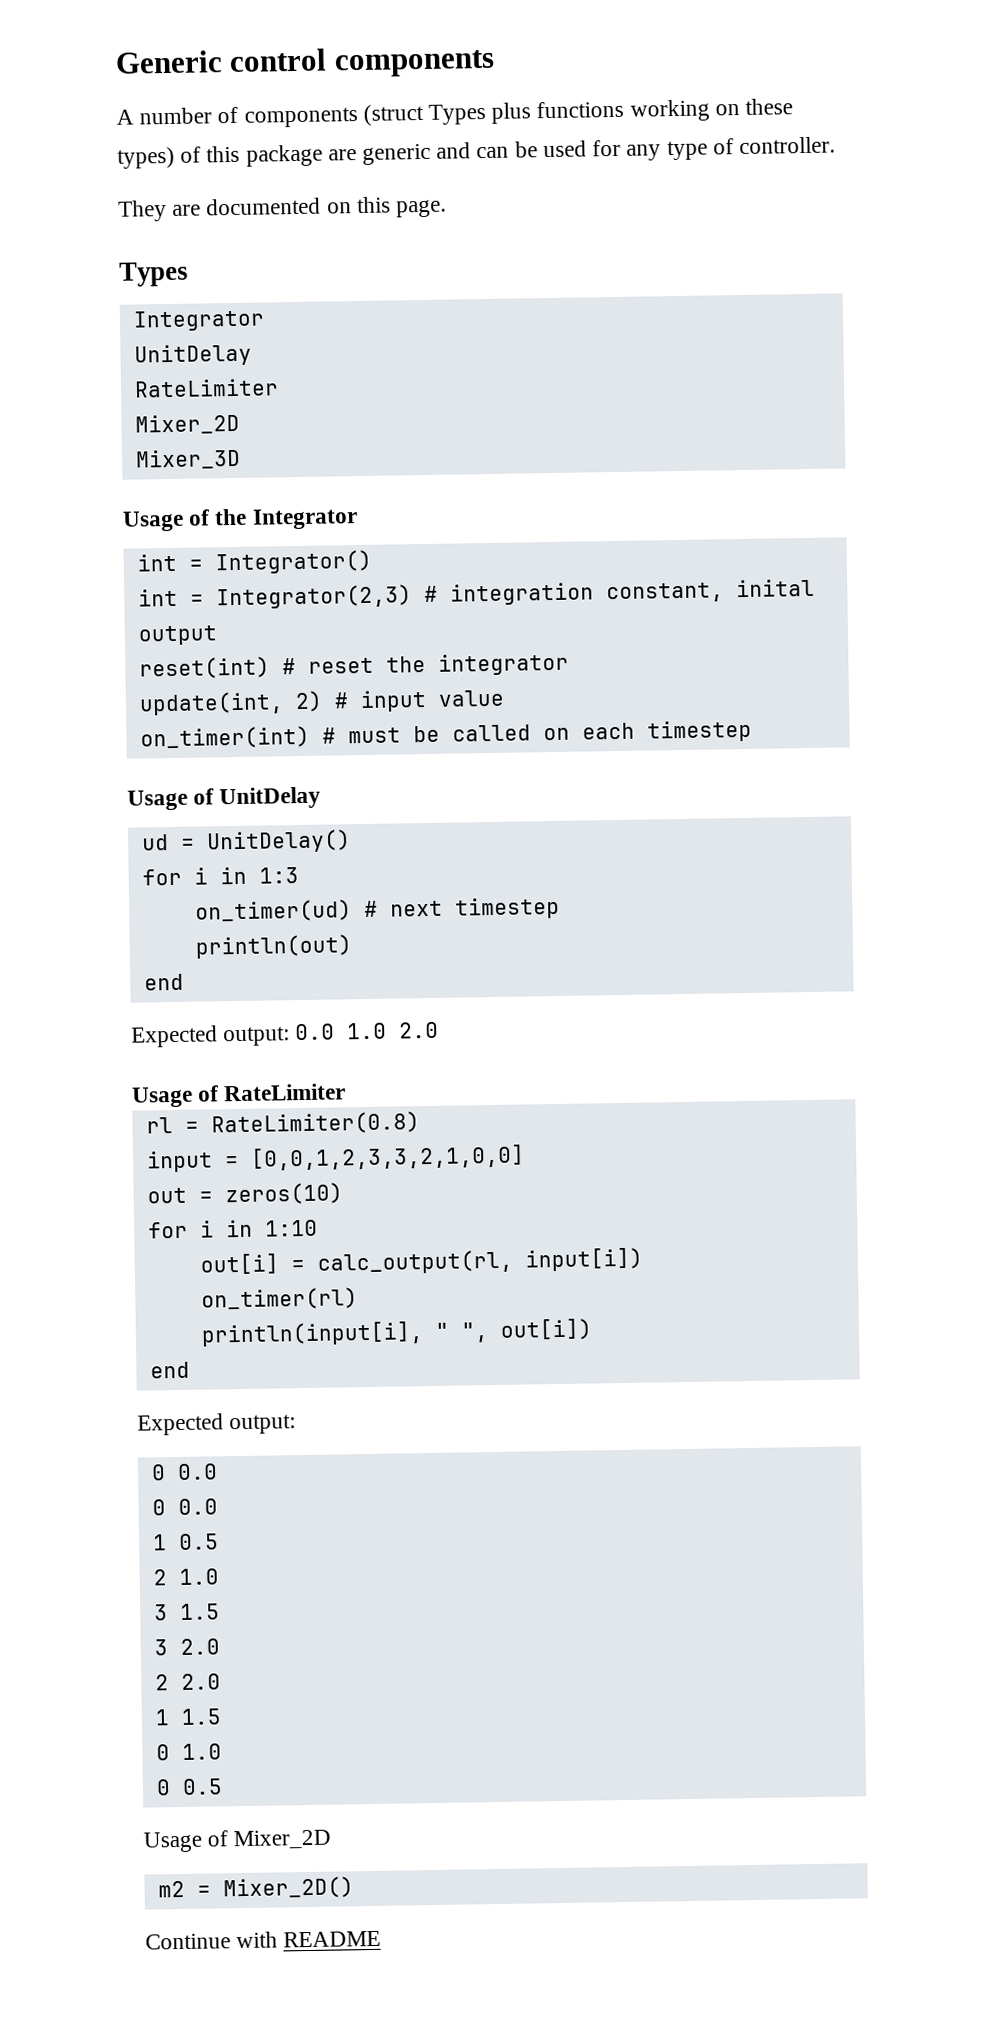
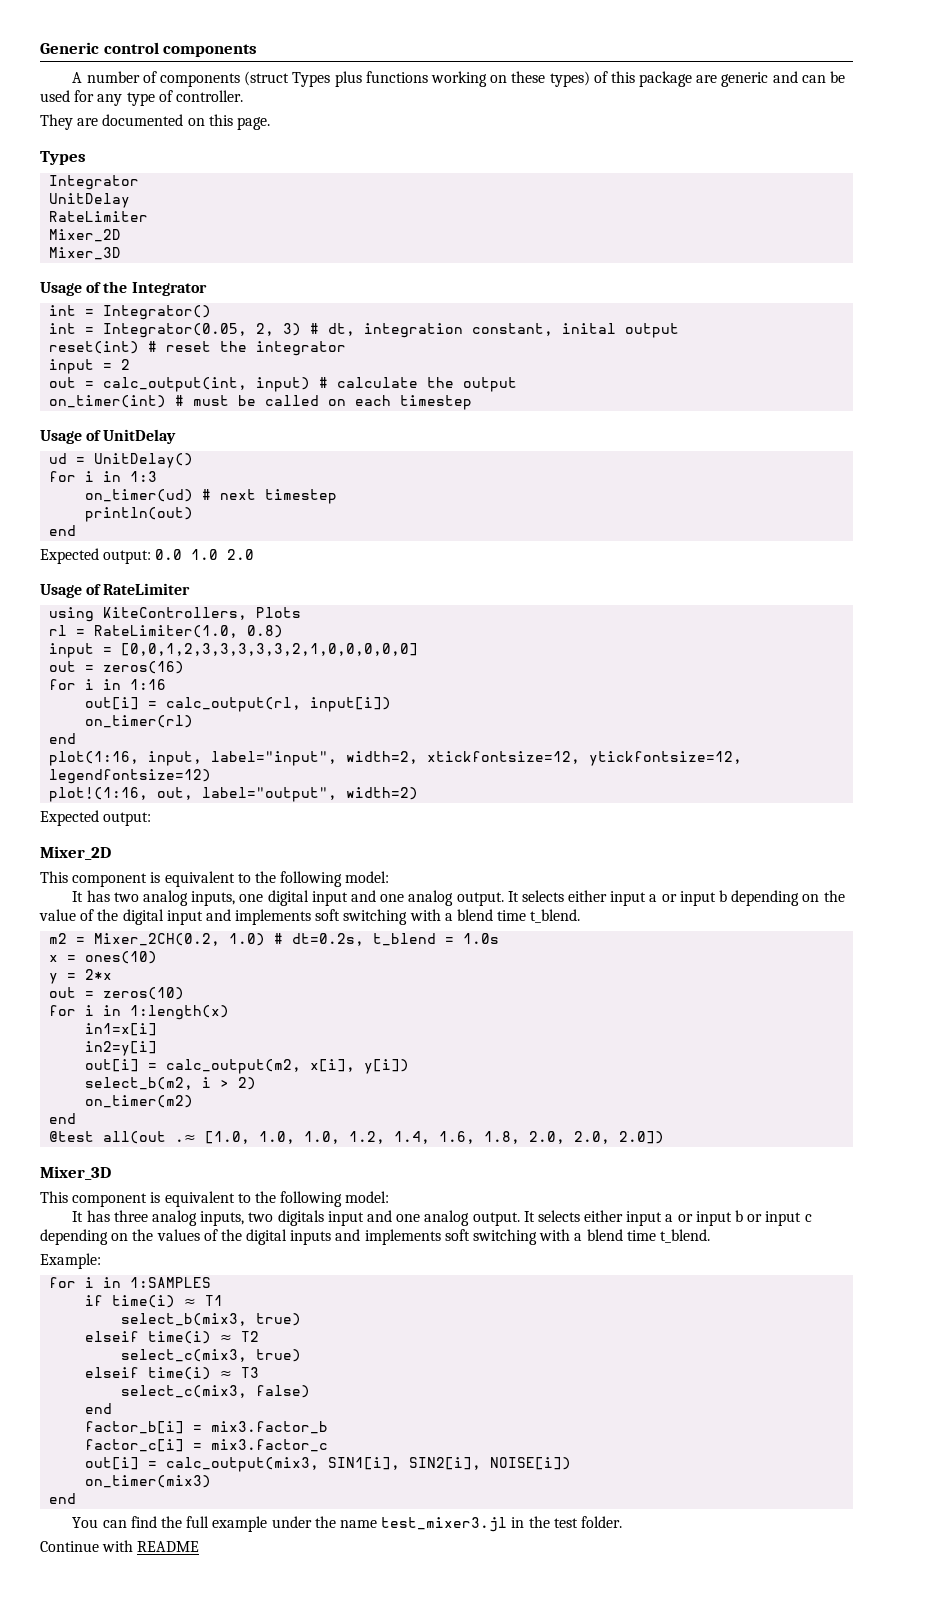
[215,584,438,610] Integrator(2,3) # -> [103,323,356,338] Integrator(0.05, 2, 3) # dt,
[138,689,505,716] update(int, 2) # input value -> [49,359,131,374] [49,377,518,392] input = 2 // out = calc_output(int, input) # calculate the output
(347, 1092) none -> [49,607,302,622] // using KiteControllers, Plots
[210,1111,420,1136] [146,1144,525,1173] RateLimiter(0.8) // input = [0,0,1,2,3,3,2,1,0,0] -> [94,625,284,638] [49,643,419,658] [49,661,185,674] [49,679,167,690] [85,697,392,712] [85,715,194,728] [49,733,77,744] [49,751,743,766] [49,769,212,784] [49,787,419,802] [40,810,152,826] [40,846,111,860] [40,871,390,887] [72,890,845,906] [39,909,581,925] [49,933,500,946] [49,951,158,964] [49,969,113,984] RateLimiter(1.0, 0.8) // input = [0,0,1,2,3,3,3,3,3,2,1,0,0,0,0,0] // out = zeros(16) // for i in 1:16 // out[i] = calc_output(rl, input[i]) // on_timer(rl) // end // plot(1:16, input, label="input", width=2, xtickfontsize=12, ytickfontsize=12, legendfontsize=12) // plot!(1:16, out, label="output", width=2) // Expected output: // Mixer_2D // This component is equivalent to the following model: // It has two analog inputs, one digital input and one analog output. It selects either input a or input b depending on the value of the digital input and implements soft switching with a blend time t_blend. // m2 = Mixer_2CH(0.2, 1.0) # dt=0.2s, t_blend = 1.0s // x = ones(10) // y = 2*x
[264,1219,318,1237] [199,1247,643,1275] [200,1287,358,1311] [200,1318,593,1347] [149,1361,190,1379] [137,1413,297,1436] [150,1463,218,1481] [151,1498,218,1516] [152,1533,219,1551] [152,1568,219,1586] [153,1603,220,1621] [153,1638,220,1656] [154,1673,221,1691] [154,1708,222,1726] [155,1743,222,1761] [155,1778,223,1796] [143,1829,332,1853] [157,1876,354,1900] 1:10 // out[i] = calc_output(rl, input[i]) // on_timer(rl) // println(input[i], " ", out[i]) // end // Expected output: // 0 0.0 // 0 0.0 // 1 0.5 // 2 1.0 // 3 1.5 // 3 2.0 // 2 2.0 // 1 1.5 // 0 1.0 // 0 0.5 // Usage of Mixer_2D // m2 = Mixer_2D() -> [130,1005,230,1020] [85,1023,158,1036] [85,1041,158,1056] [85,1059,410,1074] [85,1077,257,1090] [85,1095,194,1108] [49,1113,77,1124] [49,1131,665,1144] [40,1166,111,1180] [40,1191,390,1207] [72,1210,812,1226] [40,1229,710,1245] [40,1253,101,1269] [49,1277,212,1288] [85,1295,224,1308] [121,1313,302,1326] [85,1331,260,1344] [121,1349,302,1362] [85,1367,260,1380] [121,1385,311,1398] [85,1403,113,1414] [85,1421,329,1434] [85,1439,329,1452] [85,1457,572,1472] [85,1475,212,1488] [49,1493,77,1504] [72,1516,622,1532] 1:length(x) // in1=x[i] // in2=y[i] // out[i] = calc_output(m2, x[i], y[i]) // select_b(m2, i > 2) // on_timer(m2) // end // @test all(out .≈ [1.0, 1.0, 1.0, 1.2, 1.4, 1.6, 1.8, 2.0, 2.0, 2.0]) // Mixer_3D // This component is equivalent to the following model: // It has three analog inputs, two digitals input and one analog output. It selects either input a or input b or input c depending on the values of the digital inputs and implements soft switching with a blend time t_blend. // Example: // for i in 1:SAMPLES // if time(i) ≈ T1 // select_b(mix3, true) // elseif time(i) ≈ T2 // select_c(mix3, true) // elseif time(i) ≈ T3 // select_c(mix3, false) // end // factor_b[i] = mix3.factor_b // factor_c[i] = mix3.factor_c // out[i] = calc_output(mix3, SIN1[i], SIN2[i], NOISE[i]) // on_timer(mix3) // end // You can find the full example under the name test_mixer3.jl in the test folder.

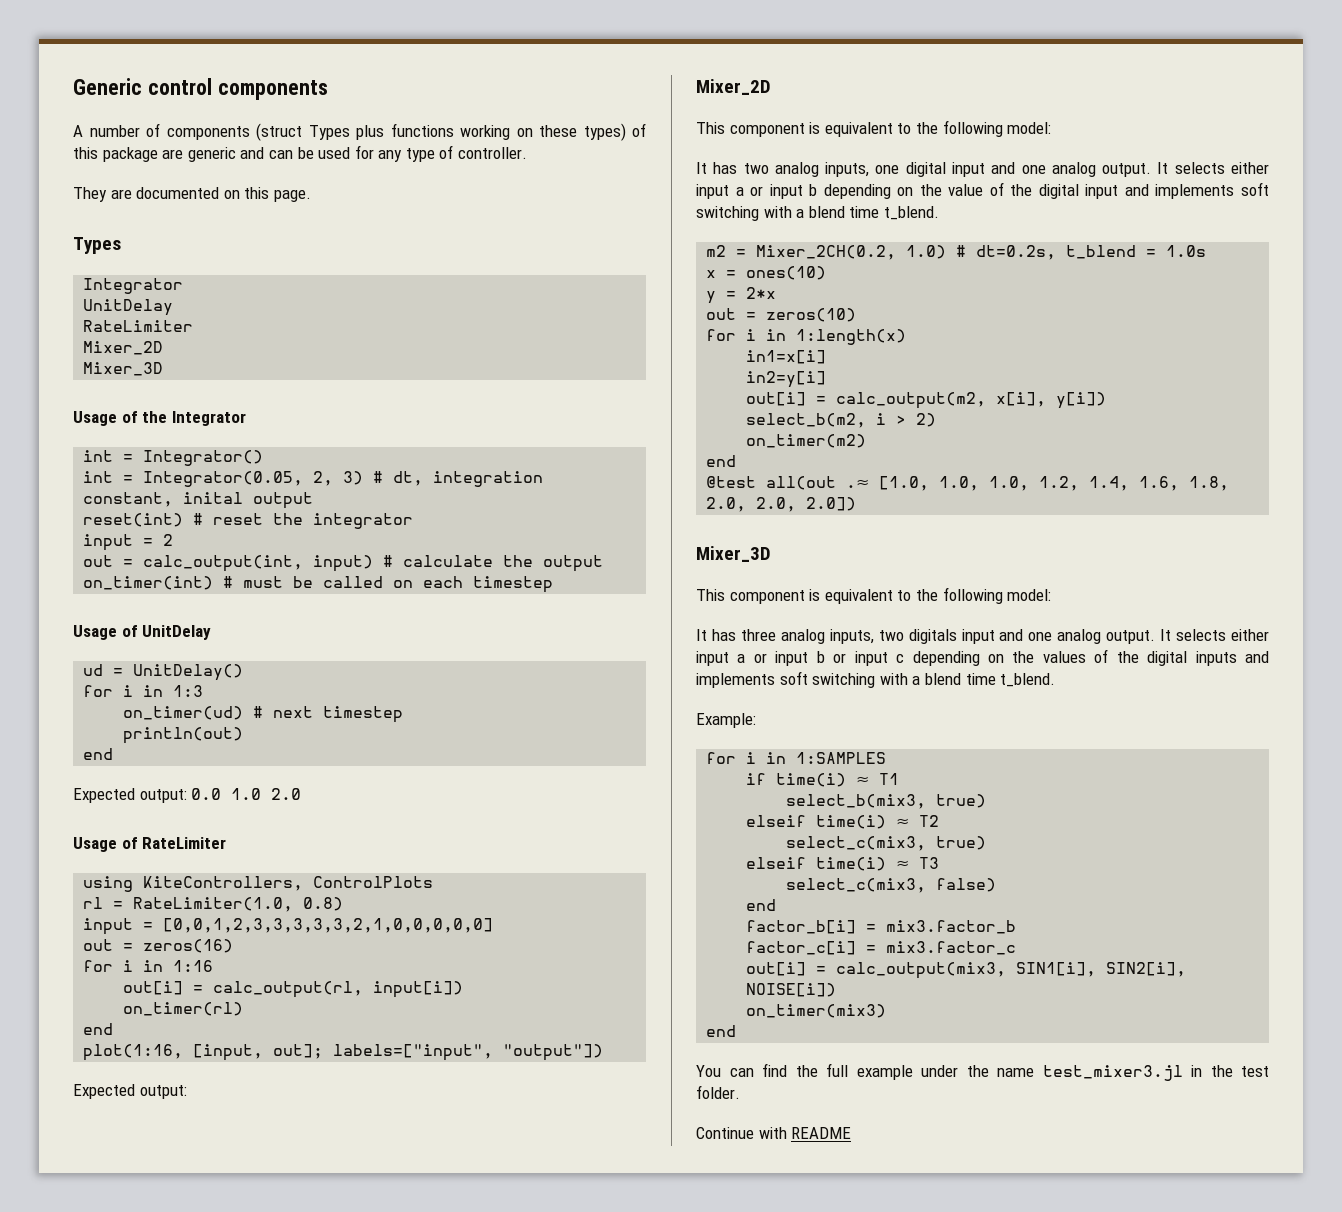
[256,607,302,618] Plots -> [313,876,434,888] ControlPlots
[148,751,743,766] [49,769,212,784] [49,787,419,802] input, label="input", width=2, xtickfontsize=12, ytickfontsize=12, legendfontsize=12) // plot!(1:16, out, label="output", width=2) -> [193,1044,604,1061] [input, out]; labels=["input", "output"])

